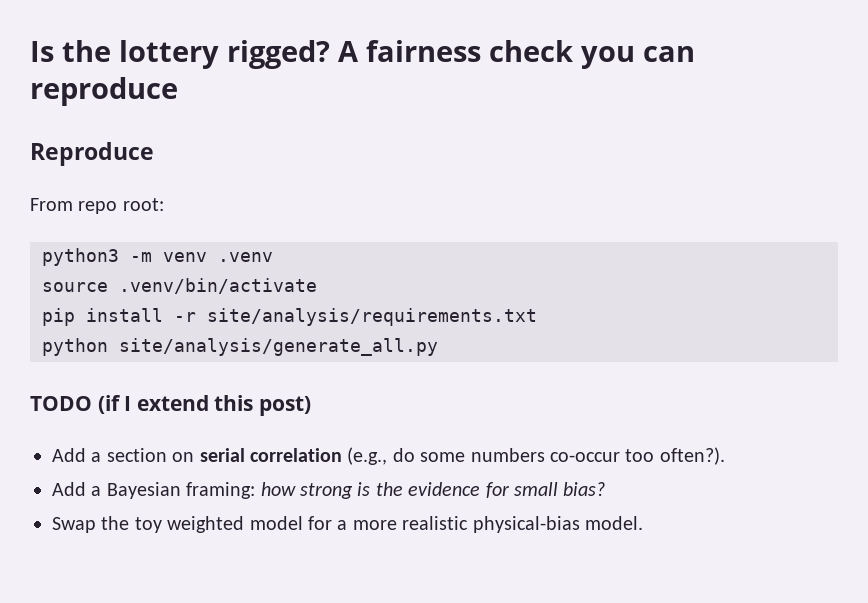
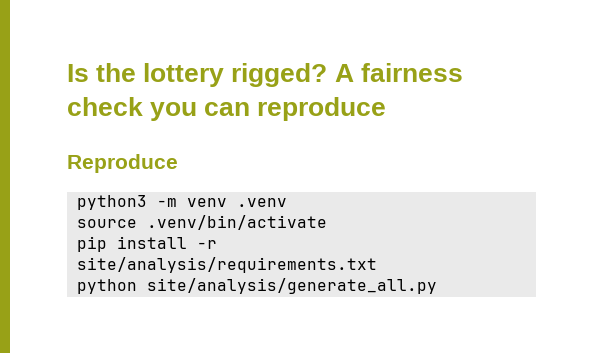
[30,198,164,214] // From repo root: -> (178, 163) none
[30,395,311,416] [52,447,725,465] [52,482,606,499] [52,516,643,533] // TODO (if I extend this post) // Add a section on serial correlation (e.g., do some numbers co-occur too often?). // Add a Bayesian framing: how strong is the evidence for small bias? // Swap the toy weighted model for a more realistic physical-bias model. -> (438, 286) none

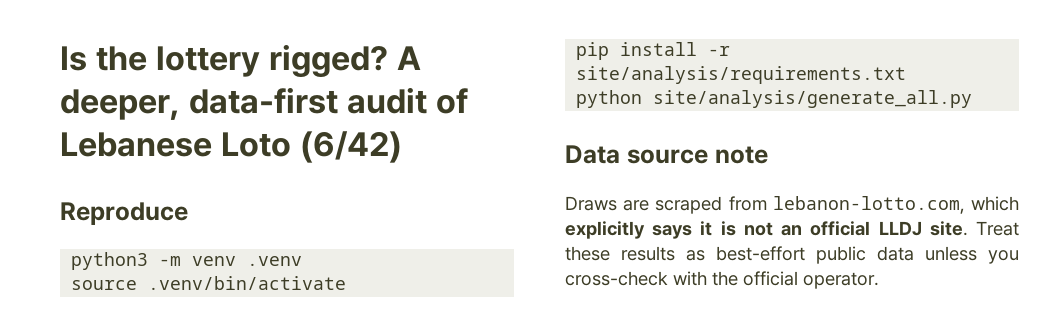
[360,63,463,82] [67,97,387,121] fairness check you can reproduce -> [60,87,469,120] [60,131,403,163] deeper, data-first audit of Lebanese Loto (6/42)
(438, 286) none -> [565,145,768,164] [565,196,1019,214] [565,221,1019,239] [565,246,1019,264] [565,271,879,289] // Data source note // Draws are scraped from lebanon-lotto.com, which explicitly says it is not an official LLDJ site. Treat these results as best-effort public data unless you cross-check with the official operator.

